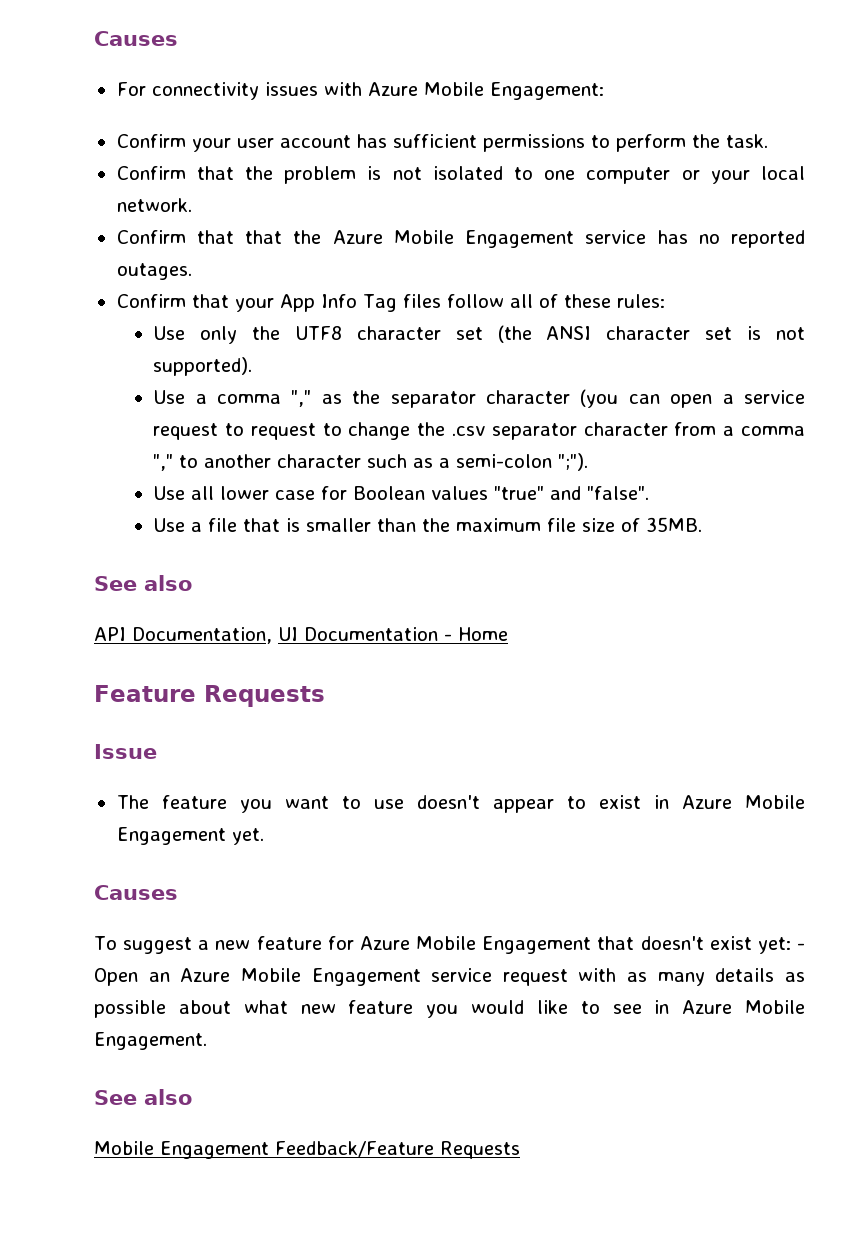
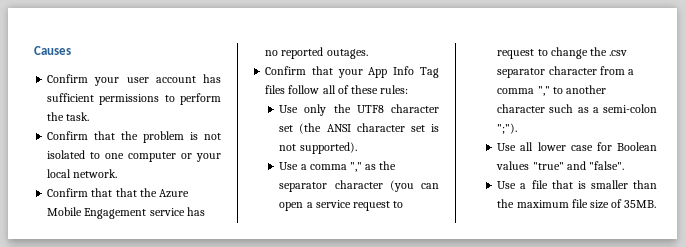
[94,31,178,46] [116,82,604,100] Causes // For connectivity issues with Azure Mobile Engagement: -> [34,46,71,55] Causes
[94,575,192,591] [94,627,508,644] [94,685,325,707] [94,744,157,759] [116,795,806,813] [116,827,264,845] [94,885,178,900] [94,936,806,954] [94,968,805,986] [94,1000,806,1018] [94,1032,207,1050] [94,1089,192,1105] [94,1141,520,1159] // See also // API Documentation, UI Documentation - Home // Feature Requests // Issue // The feature you want to use doesn't appear to exist in Azure Mobile Engagement yet. // Causes // To suggest a new feature for Azure Mobile Engagement that doesn't exist yet: - Open an Azure Mobile Engagement service request with as many details as possible about what new feature you would like to see in Azure Mobile Engagement. // See also // Mobile Engagement Feedback/Feature Requests -> (657, 204) none

